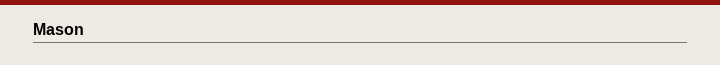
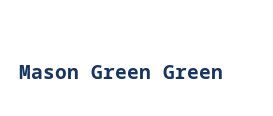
(84, 29) none -> [91,65,223,79] Green Green

